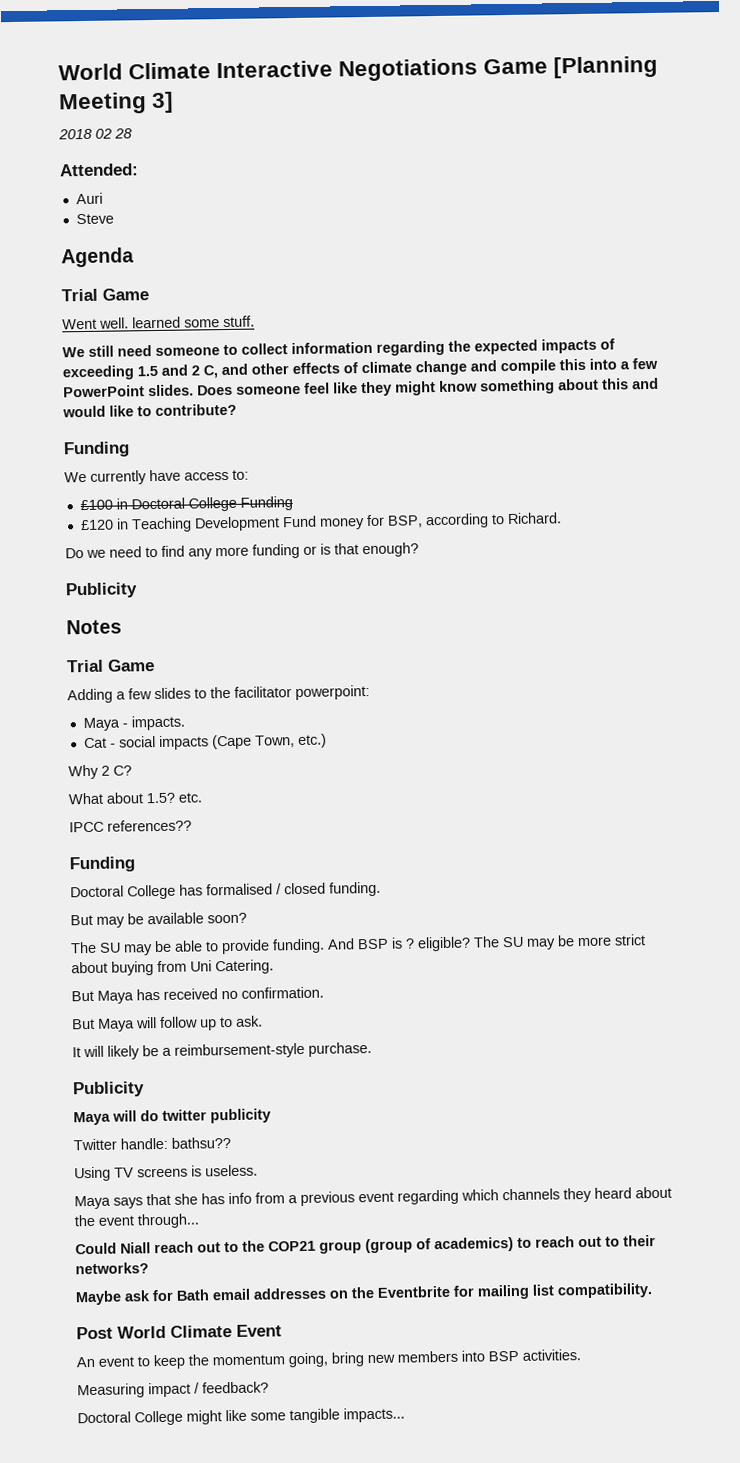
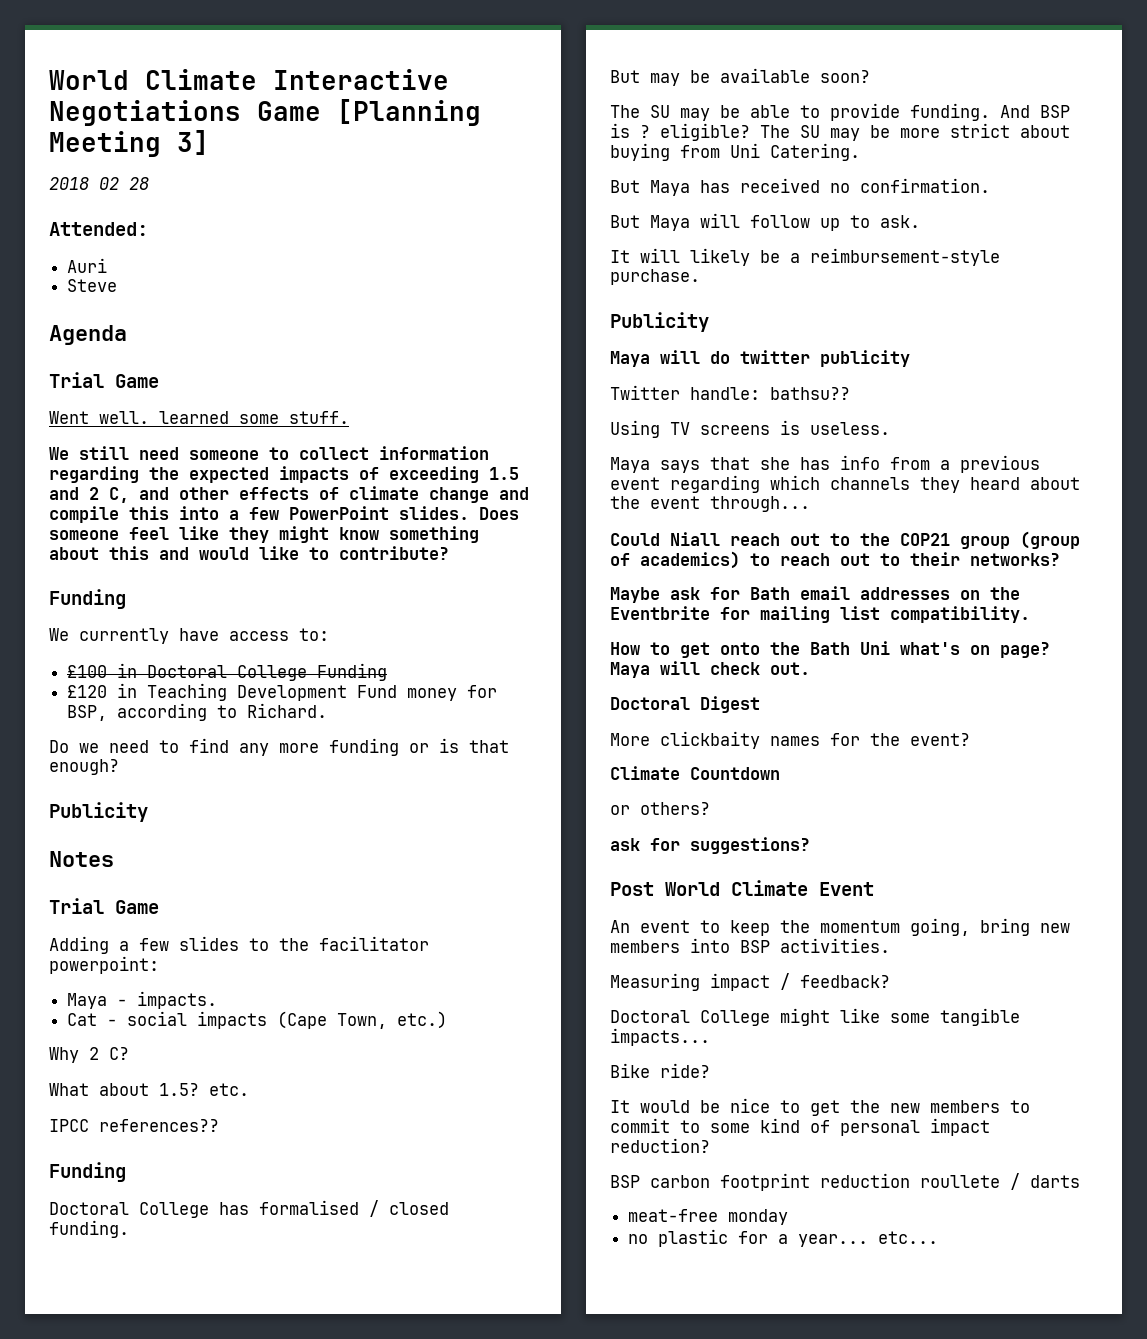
(653, 1291) none -> [610,641,1050,658] [610,661,810,678] [610,696,760,713] [610,731,970,749] [610,766,780,780] [610,802,710,815] [610,837,810,854] // How to get onto the Bath Uni what's on page? Maya will check out. // Doctoral Digest // More clickbaity names for the event? // Climate Countdown // or others? // ask for suggestions?
(405, 1415) none -> [610,1063,710,1078] [610,1098,1030,1116] [610,1118,990,1136] [610,1138,710,1153] [610,1173,1080,1191] [628,1209,789,1225] [628,1229,939,1247] // Bike ride? // It would be nice to get the new members to commit to some kind of personal impact reduction? // BSP carbon footprint reduction roullete / darts // meat-free monday // no plastic for a year... etc...

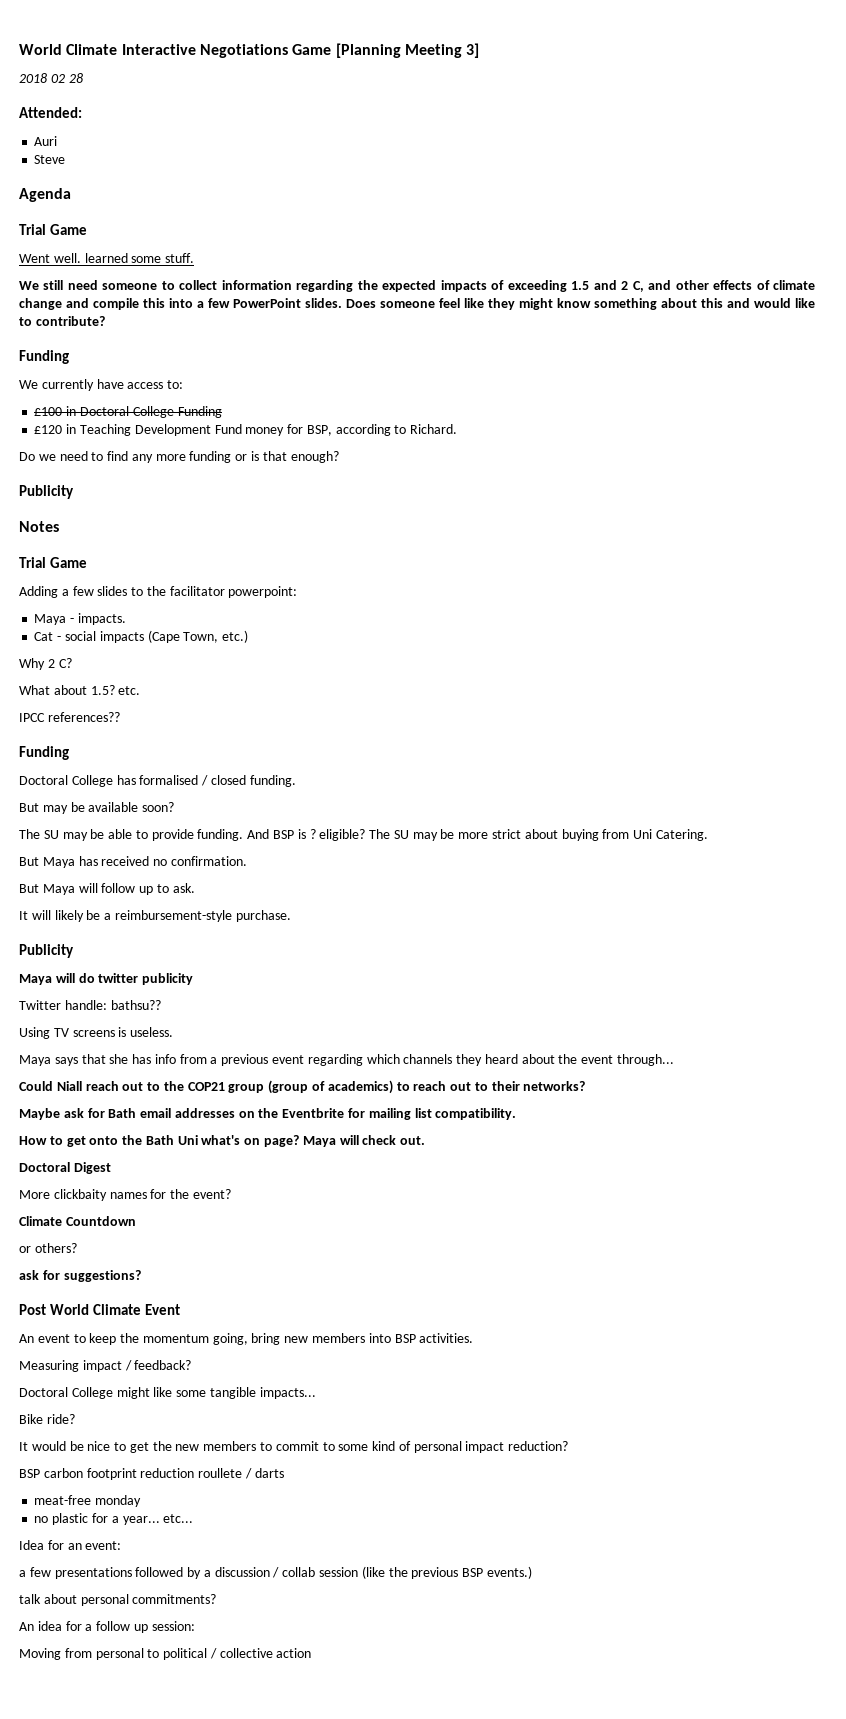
(939, 1237) none -> [19,1540,122,1550] [19,1566,532,1579] [19,1594,217,1606] [19,1621,195,1633] [19,1648,312,1660] // Idea for an event: // a few presentations followed by a discussion / collab session (like the previous BSP events.) // talk about personal commitments? // An idea for a follow up session: // Moving from personal to political / collective action

